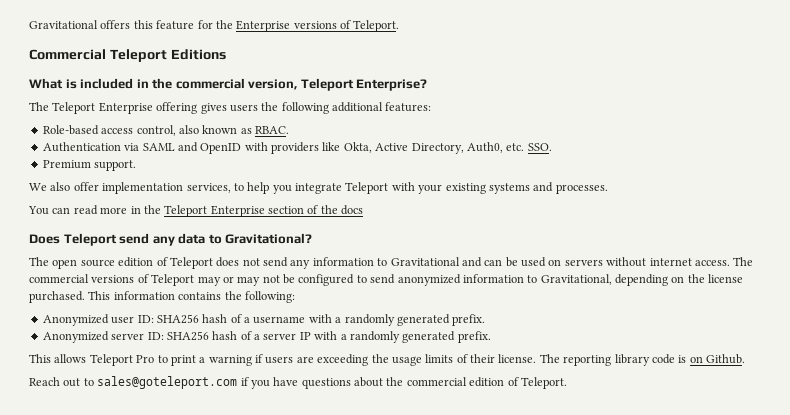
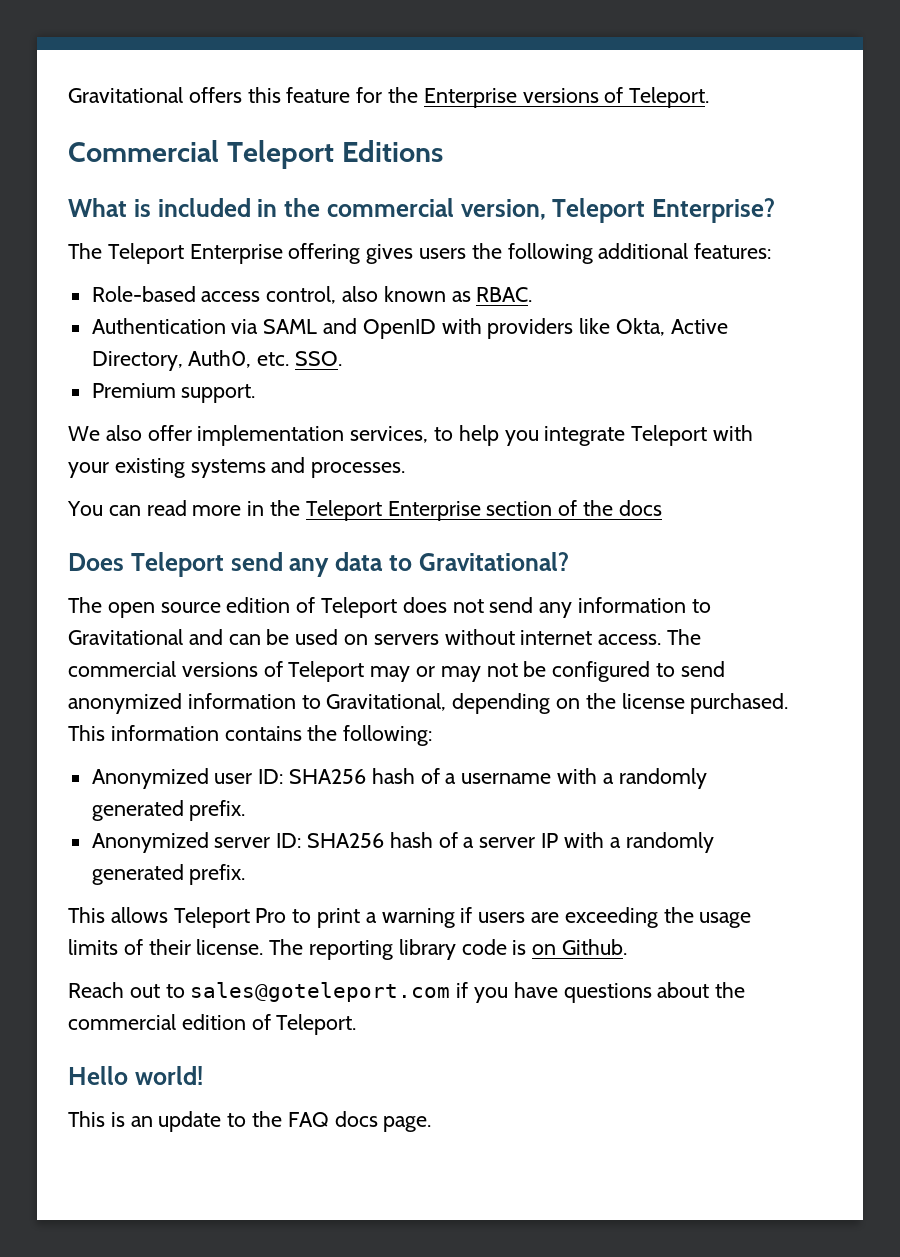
(567, 383) none -> [68,1066,203,1085] [68,1111,432,1132] // Hello world! // This is an update to the FAQ docs page.

